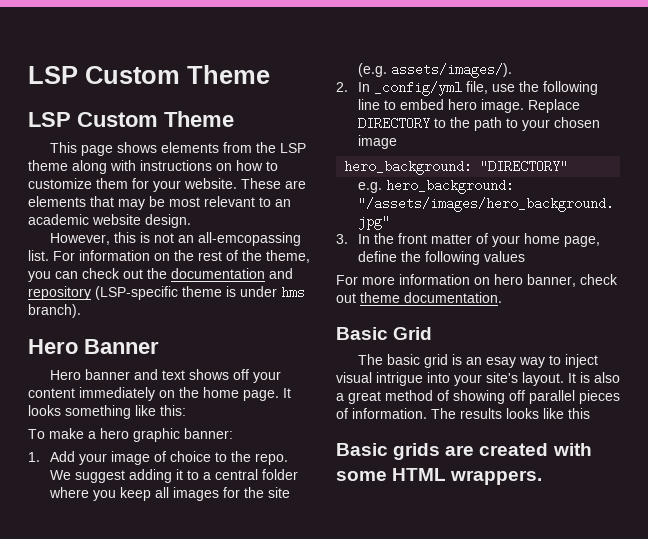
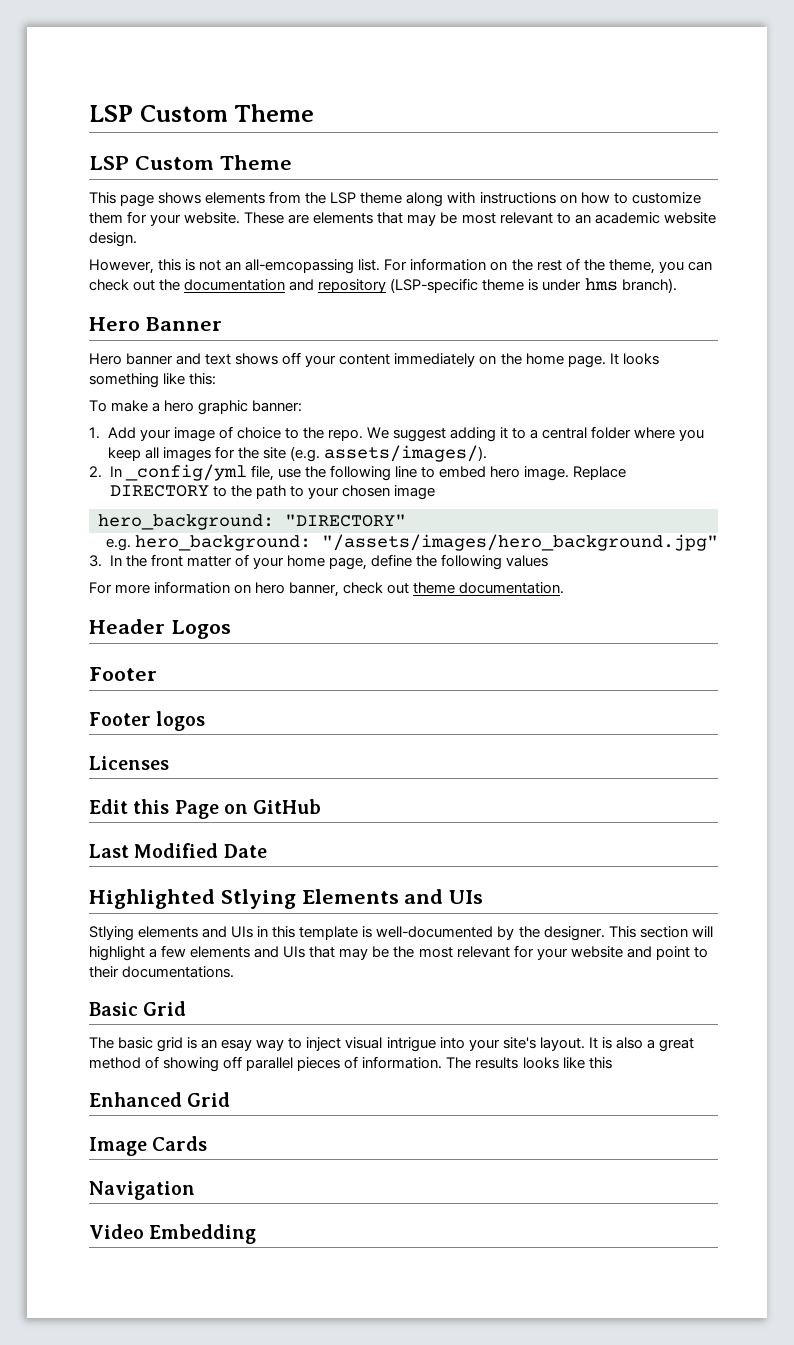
(502, 297) none -> [89,619,231,639] [89,667,157,681] [89,711,206,731] [89,756,169,770] [89,799,322,819] [89,843,267,858] [89,889,484,909] [89,926,713,941] [89,945,708,961] [89,966,235,978] // Header Logos // Footer // Footer logos // Licenses // Edit this Page on GitHub // Last Modified Date // Highlighted Stlying Elements and UIs // Stlying elements and UIs in this template is well-documented by the designer. This section will highlight a few elements and UIs that may be the most relevant for your website and point to their documentations.
[336,443,592,460] [336,468,543,485] Basic grids are created with some HTML wrappers. -> [89,1092,231,1107] [89,1136,208,1156] [89,1181,195,1200] [89,1224,257,1244] Enhanced Grid // Image Cards // Navigation // Video Embedding

